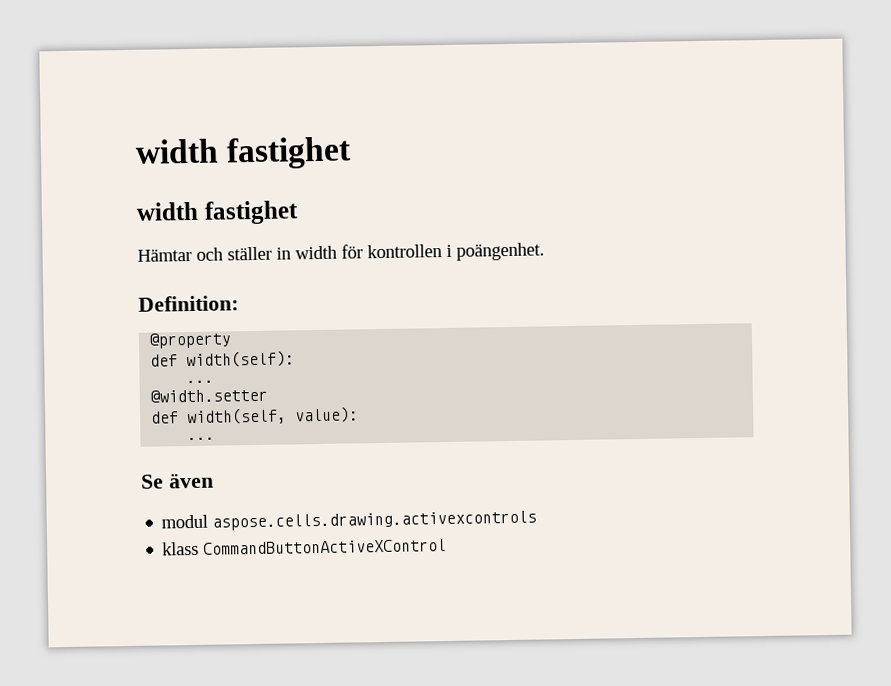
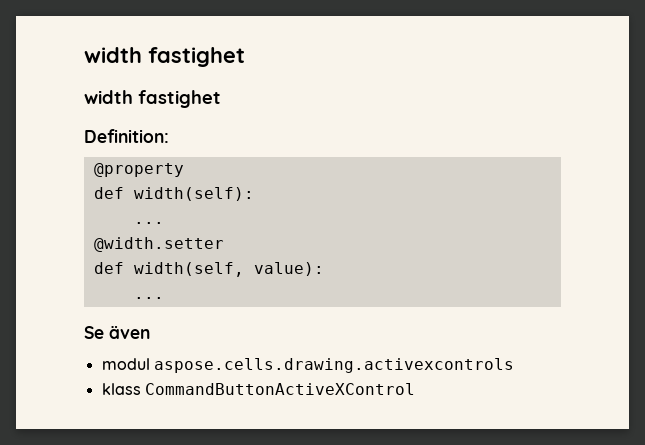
[137,242,545,262] // Hämtar och ställer in width för kontrollen i poängenhet. -> (221, 99) none

